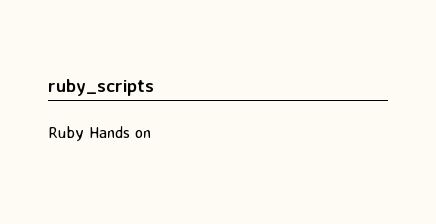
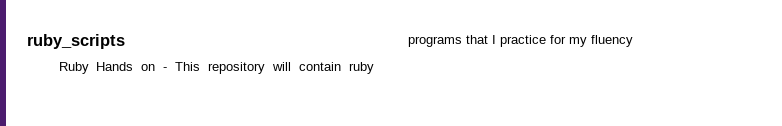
(151, 134) none -> [163,62,374,74] [408,35,633,47] - This repository will contain ruby programs that I practice for my fluency

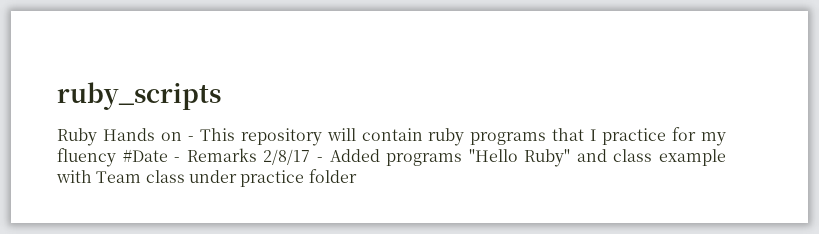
(633, 41) none -> [122,148,727,167] [56,169,357,187] #Date - Remarks 2/8/17 - Added programs "Hello Ruby" and class example with Team class under practice folder

